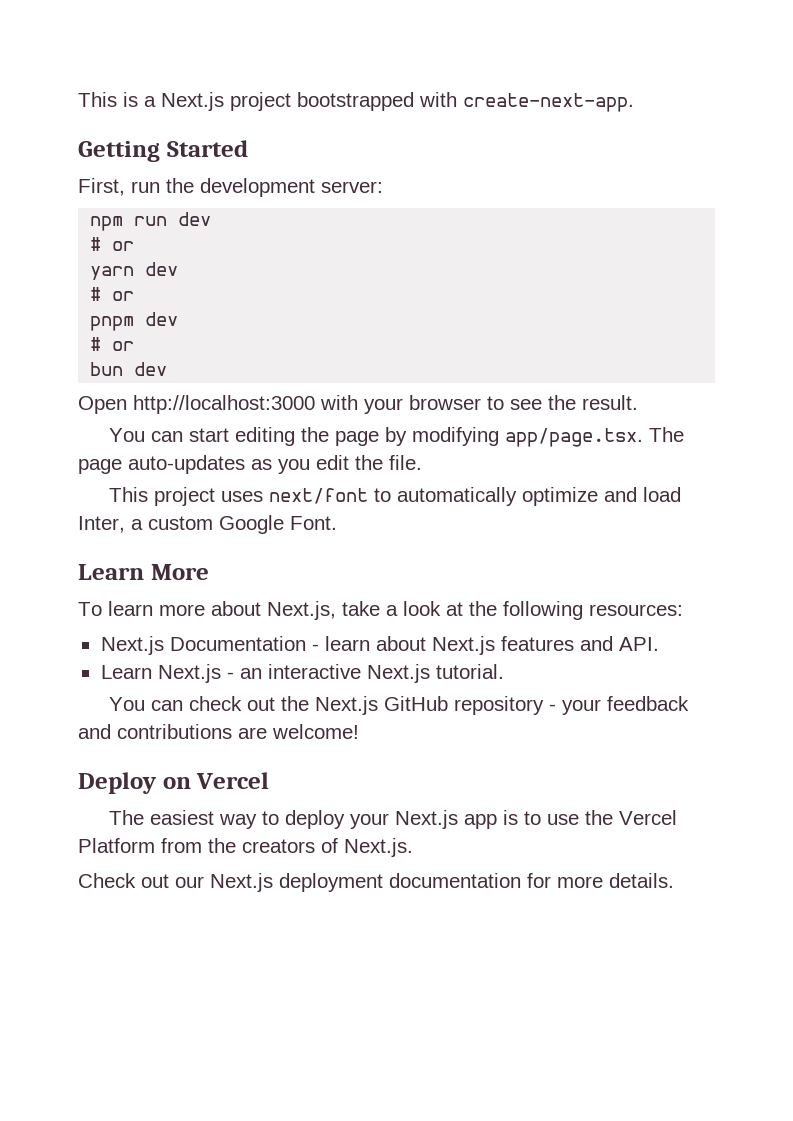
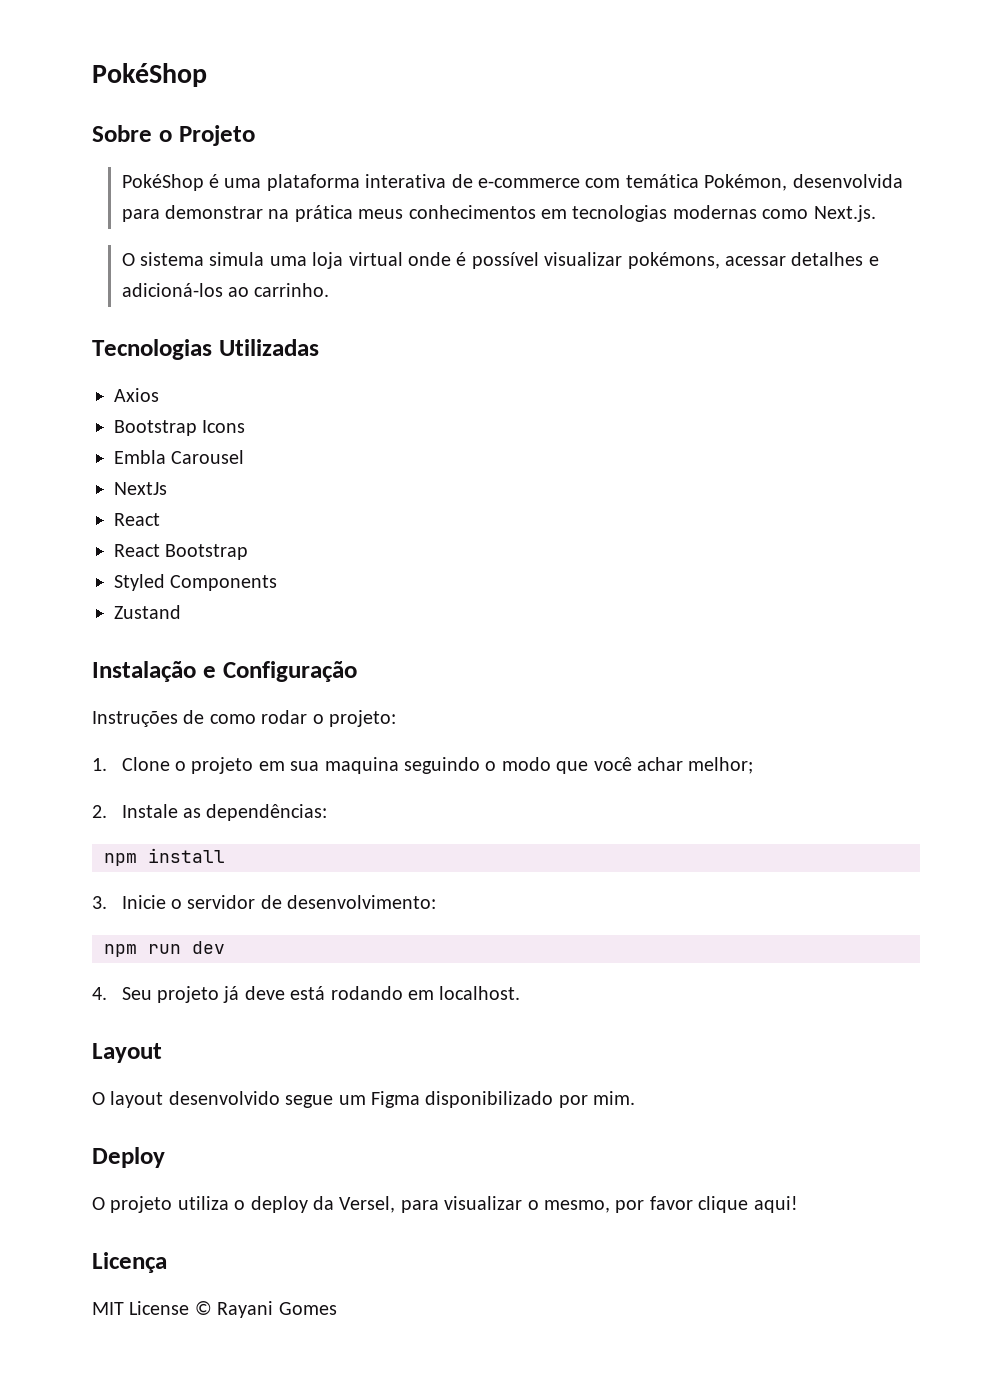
[78,92,634,112] [78,140,248,162] [78,178,383,197] [90,212,212,231] [90,237,135,251] [90,262,179,280] [90,287,135,301] [90,312,179,331] [90,337,135,351] [90,362,168,376] [78,395,638,414] [108,427,684,447] [78,455,422,474] [108,487,681,506] [78,515,337,534] [78,564,209,580] [78,601,683,620] [100,636,659,655] [100,664,504,683] [108,696,689,715] [78,724,359,739] [78,772,270,794] [108,810,677,829] [78,838,413,857] [78,873,674,892] This is a Next.js project bootstrapped with create-next-app. // Getting Started // First, run the development server: // npm run dev // # or // yarn dev // # or // pnpm dev // # or // bun dev // Open http://localhost:3000 with your browser to see the result. // You can start editing the page by modifying app/page.tsx. The page auto-updates as you edit the file. // This project uses next/font to automatically optimize and load Inter, a custom Google Font. // Learn More // To learn more about Next.js, take a look at the following resources: // Next.js Documentation - learn about Next.js features and API. // Learn Next.js - an interactive Next.js tutorial. // You can check out the Next.js GitHub repository - your feedback and contributions are welcome! // Deploy on Vercel // The easiest way to deploy your Next.js app is to use the Vercel Platform from the creators of Next.js. // Check out our Next.js deployment documentation for more details. -> [92,63,207,87] [92,125,255,146] [121,174,903,191] [121,205,876,222] [121,252,879,269] [121,283,330,297] [92,339,319,360] [114,388,159,402] [114,420,246,436] [114,450,245,464] [114,482,167,495] [114,513,160,526] [114,544,249,560] [114,574,278,591] [114,605,181,619] [92,661,357,682] [92,710,396,727] [92,757,754,774] [92,804,328,821] [104,848,225,866] [92,895,437,909] [104,941,225,957] [92,986,521,1003] [92,1043,162,1063] [92,1091,636,1108] [92,1147,165,1168] [92,1196,798,1213] [92,1252,167,1273] [92,1301,337,1318] PokéShop // Sobre o Projeto // PokéShop é uma plataforma interativa de e-commerce com temática Pokémon, desenvolvida para demonstrar na prática meus conhecimentos em tecnologias modernas como Next.js. // O sistema simula uma loja virtual onde é possível visualizar pokémons, acessar detalhes e adicioná-los ao carrinho. // Tecnologias Utilizadas // Axios // Bootstrap Icons // Embla Carousel // NextJs // React // React Bootstrap // Styled Components // Zustand // Instalação e Configuração // Instruções de como rodar o projeto: // 1. Clone o projeto em sua maquina seguindo o modo que você achar melhor; // 2. Instale as dependências: // npm install // 3. Inicie o servidor de desenvolvimento: // npm run dev // 4. Seu projeto já deve está rodando em localhost. // Layout // O layout desenvolvido segue um Figma disponibilizado por mim. // Deploy // O projeto utiliza o deploy da Versel, para visualizar o mesmo, por favor clique aqui! // Licença // MIT License © Rayani Gomes

